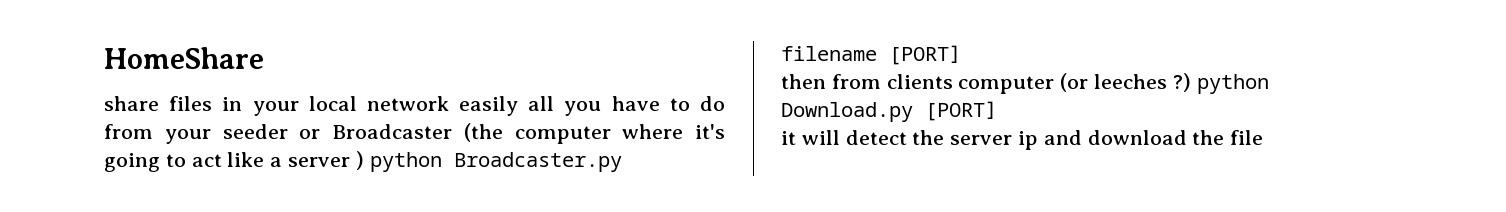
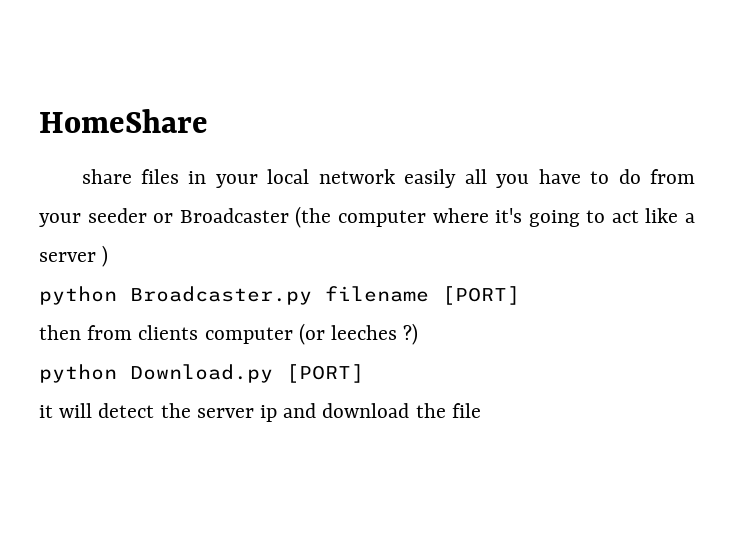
(364, 160) none -> (109, 256) //
(1191, 82) none -> (419, 334) //

